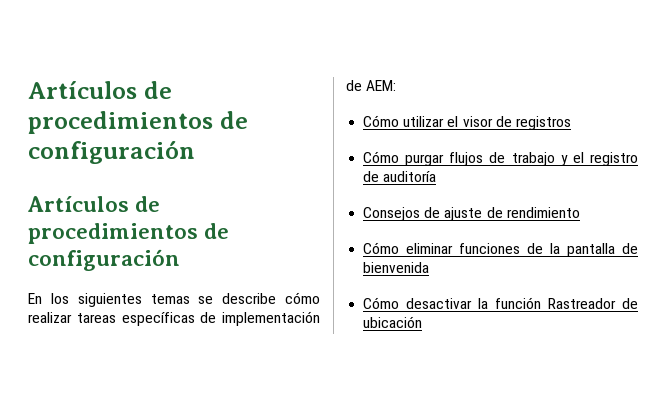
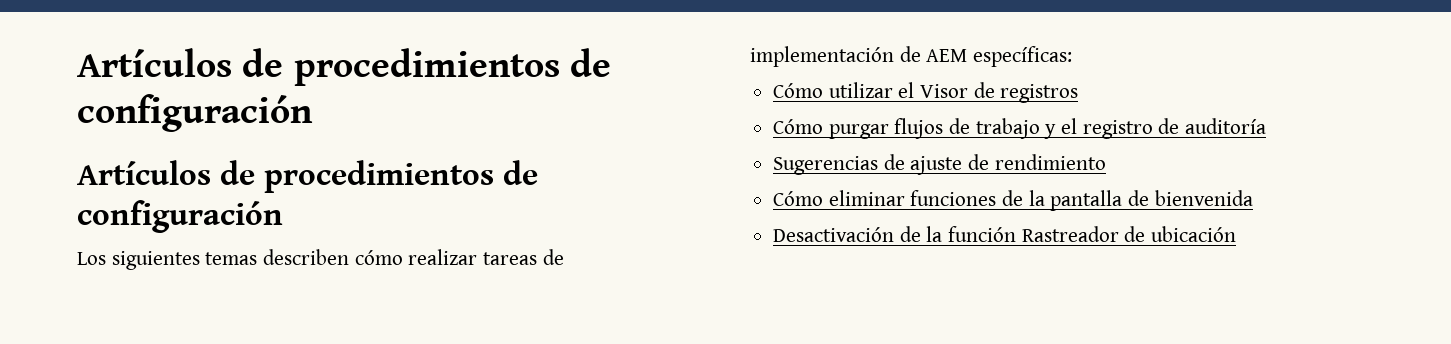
[28,293,277,307] En los siguientes temas se describe -> [77,249,350,270] Los siguientes temas describen
[121,312,195,326] específicas -> (538, 258) none
[366,80,397,91] AEM: -> [926,46,1073,67] AEM específicas:
[462,116,493,127] visor -> [920,84,969,98] Visor
[363,207,421,221] Consejos -> [773,156,879,175] Sugerencias
[363,297,473,309] Cómo desactivar -> [773,226,921,242] Desactivación de

